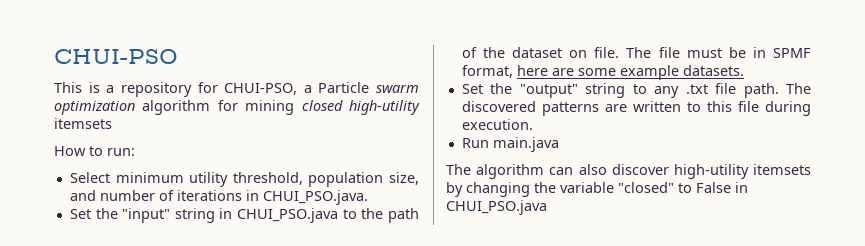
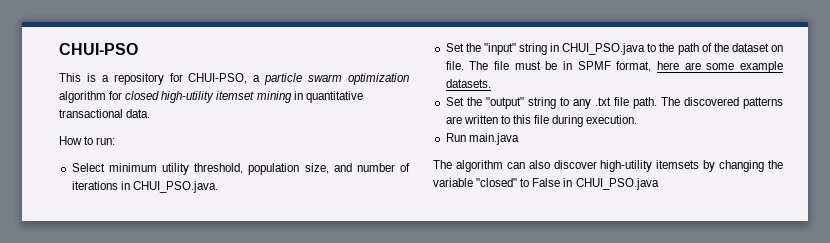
[318,82,370,93] Particle -> [264,73,303,85] particle
[245,100,295,115] mining -> (123, 95) none
[54,118,112,129] itemsets -> [216,91,363,103] [59,109,151,118] itemset mining in quantitative transactional data.

